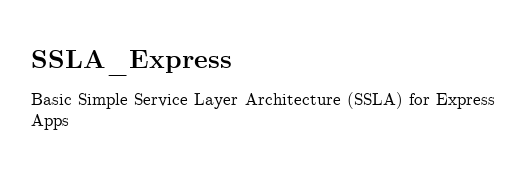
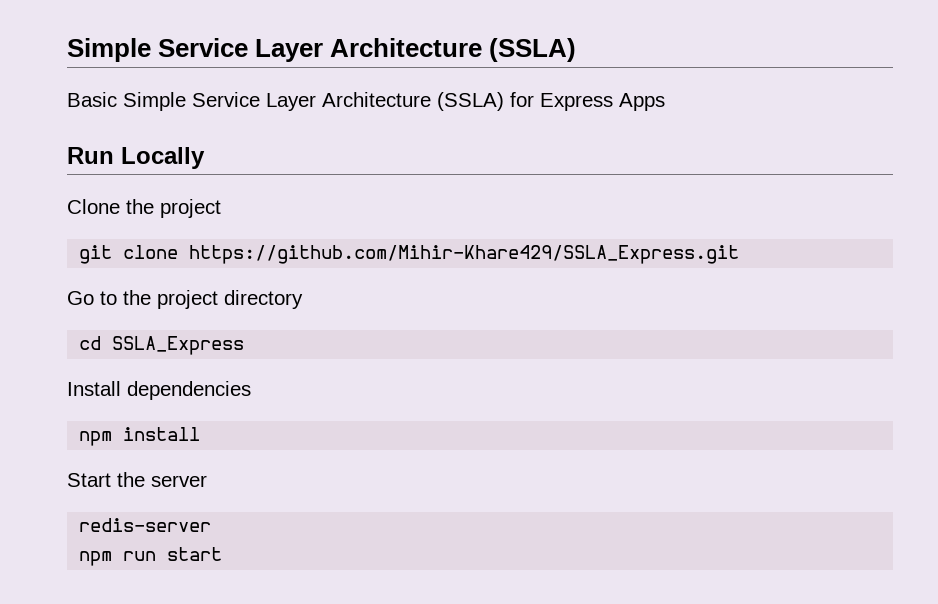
[31,50,232,76] SSLA_Express -> [67,38,577,62] Simple Service Layer Architecture (SSLA)
(69, 122) none -> [67,147,205,169] [67,199,221,218] [79,245,740,264] [67,290,303,309] [79,336,245,355] [67,381,251,400] [79,427,201,446] [67,472,207,487] [79,518,212,532] [79,547,223,566] // Run Locally // Clone the project // git clone https://github.com/Mihir-Khare429/SSLA_Express.git // Go to the project directory // cd SSLA_Express // Install dependencies // npm install // Start the server // redis-server // npm run start

